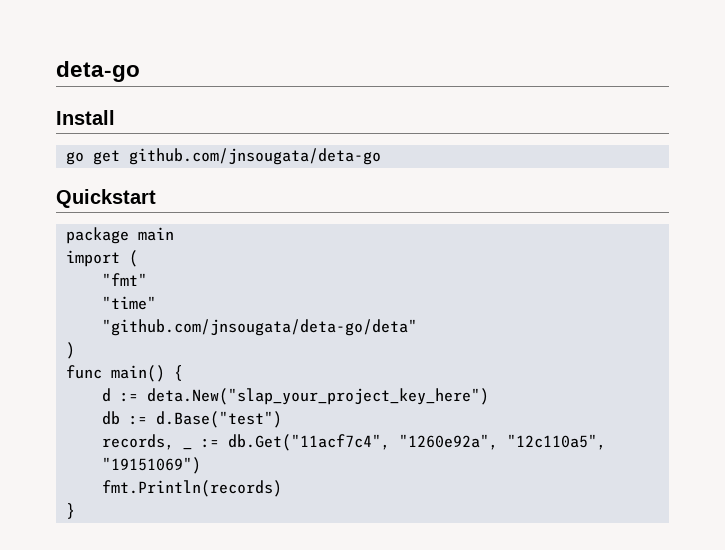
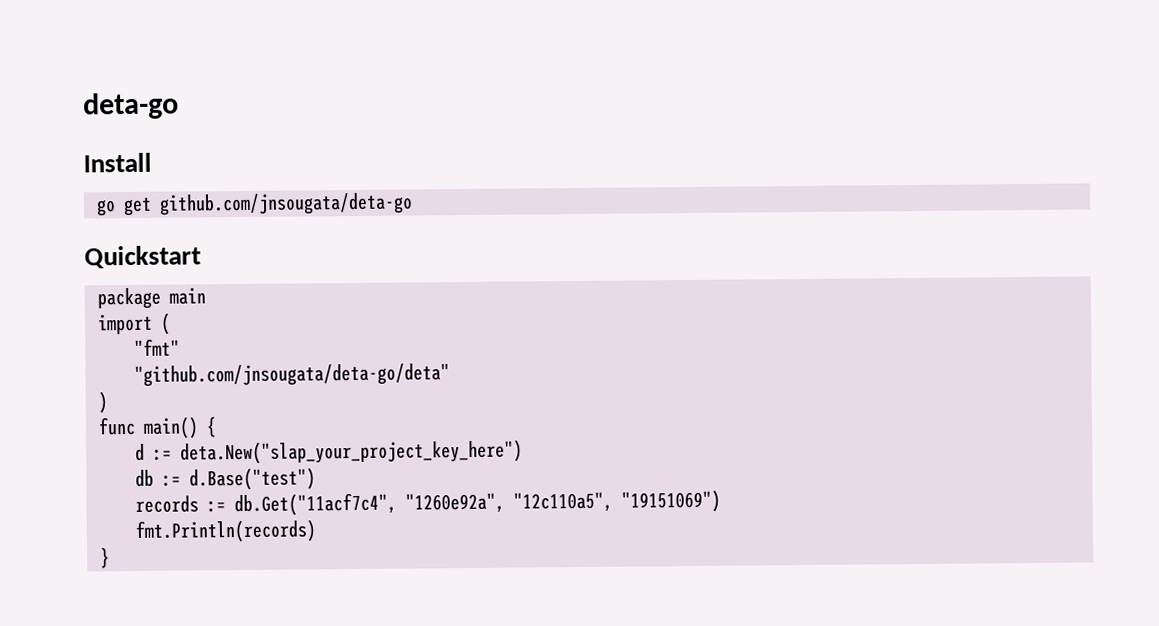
[101,296,156,310] // "time" -> (180, 347) none
[101,434,192,450] records, _ -> [134,495,199,513] records

